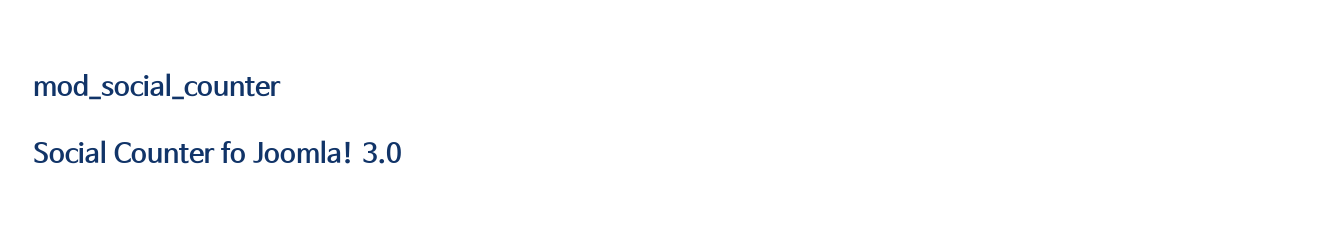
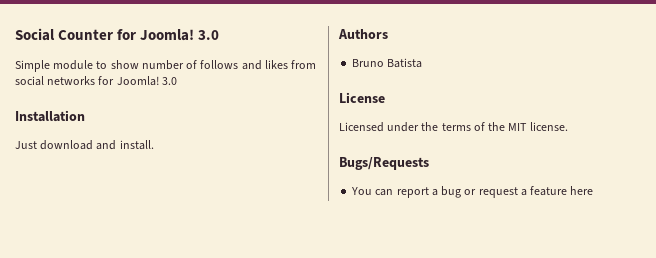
[33,73,281,100] mod_social_counter // -> (15, 34) none
[221,140,402,164] fo Joomla! 3.0 -> [117,29,220,41] [15,60,317,72] [15,76,177,86] [15,110,85,122] [15,140,154,150] [338,29,388,39] [352,58,423,68] [339,92,385,103] [339,122,568,132] [339,157,429,170] [351,186,594,198] for Joomla! 3.0 // Simple module to show number of follows and likes from social networks for Joomla! 3.0 // Installation // Just download and install. // Authors // Bruno Batista // License // Licensed under the terms of the MIT license. // Bugs/Requests // You can report a bug or request a feature here

